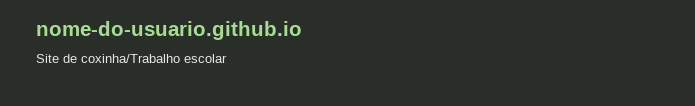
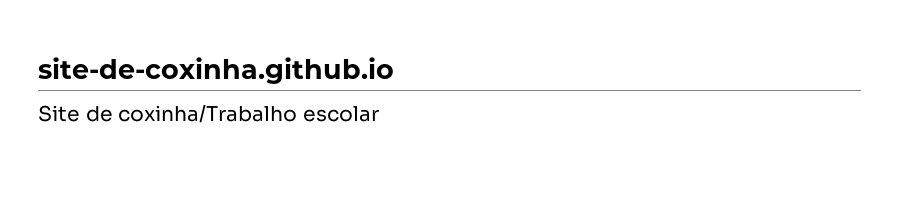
[36,21,302,40] nome-do-usuario.github.io -> [38,57,394,84] site-de-coxinha.github.io

